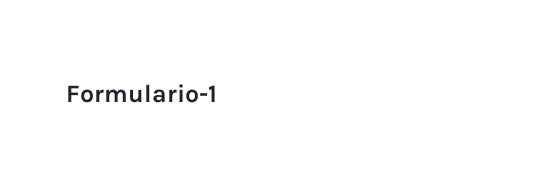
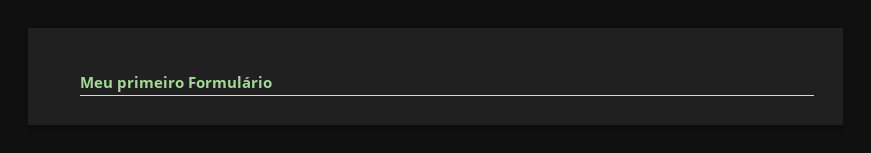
[66,84,217,103] Formulario-1 -> [80,76,272,92] Meu primeiro Formulário

